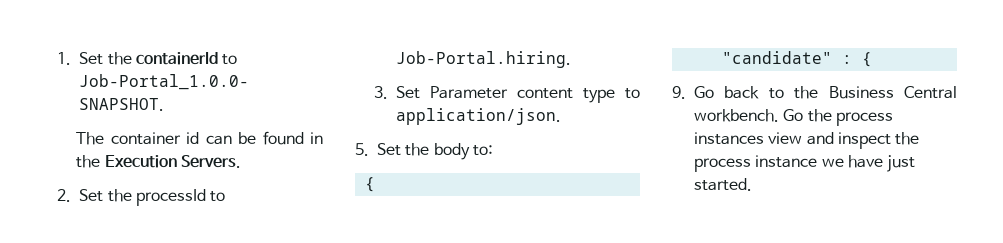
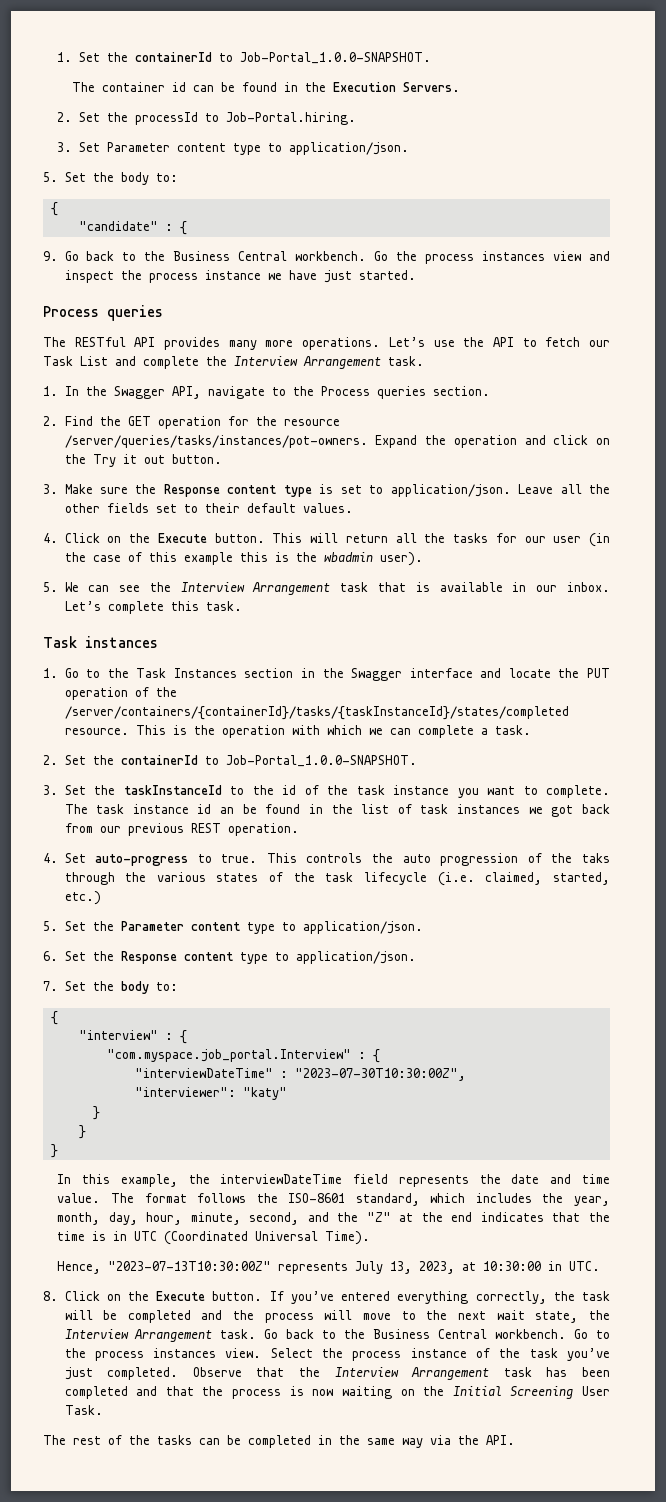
(752, 184) none -> [43,305,163,321] [43,337,610,350] [43,356,424,369] [43,386,490,399] [43,416,340,429] [64,435,610,448] [64,454,222,467] [43,484,610,497] [64,503,353,513] [43,533,610,547] [64,552,423,566] [43,582,611,595] [64,601,242,614] [43,636,158,648] [43,668,611,681] [64,687,177,700] [64,706,569,720] [64,725,531,738] [43,755,417,767] [43,785,610,798] [64,804,610,817] [64,823,299,836] [43,853,610,866] [64,872,610,886] [64,891,101,905] [43,921,423,934] [43,951,416,964] [43,981,178,994] [50,1011,58,1025] [78,1030,187,1044] [106,1049,380,1063] [134,1068,466,1081] [134,1087,287,1100] [92,1106,100,1120] [78,1125,86,1139] [50,1144,58,1158] [57,1174,610,1187] [57,1193,610,1206] [57,1212,610,1225] [57,1231,371,1245] [57,1261,601,1274] [43,1291,611,1304] [64,1310,610,1323] [64,1329,610,1342] [64,1348,610,1361] [64,1367,610,1380] [64,1386,610,1399] [64,1405,103,1415] [43,1435,515,1448] // Process queries // The RESTful API provides many more operations. Let’s use the API to fetch our Task List and complete the Interview Arrangement task. // 1. In the Swagger API, navigate to the Process queries section. // 2. Find the GET operation for the resource /server/queries/tasks/instances/pot-owners. Expand the operation and click on the Try it out button. // 3. Make sure the Response content type is set to application/json. Leave all the other fields set to their default values. // 4. Click on the Execute button. This will return all the tasks for our user (in the case of this example this is the wbadmin user). // 5. We can see the Interview Arrangement task that is available in our inbox. Let’s complete this task. // Task instances // 1. Go to the Task Instances section in the Swagger interface and locate the PUT operation of the /server/containers/{containerId}/tasks/{taskInstanceId}/states/completed resource. This is the operation with which we can complete a task. // 2. Set the containerId to Job-Portal_1.0.0-SNAPSHOT. // 3. Set the taskInstanceId to the id of the task instance you want to complete. The task instance id an be found in the list of task instances we got back from our previous REST operation. // 4. Set auto-progress to true. This controls the auto progression of the taks through the various states of the task lifecycle (i.e. claimed, started, etc.) // 5. Set the Parameter content type to application/json. // 6. Set the Response content type to application/json. // 7. Set the body to: // { // "interview" : { // "com.myspace.job_portal.Interview" : { // "interviewDateTime" : "2023-07-30T10:30:00Z", // "interviewer": "katy" // } // } // } // In this example, the interviewDateTime field represents the date and time value. The format follows the ISO-8601 standard, which includes the year, month, day, hour, minute, second, and the "Z" at the end indicates that the time is in UTC (Coordinated Universal Time). // Hence, "2023-07-13T10:30:00Z" represents July 13, 2023, at 10:30:00 in UTC. // 8. Click on the Execute button. If you’ve entered everything correctly, the task will be completed and the process will move to the next wait state, the Interview Arrangement task. Go back to the Business Central workbench. Go to the process instances view. Select the process instance of the task you’ve just completed. Observe that the Interview Arrangement task has been completed and that the process is now waiting on the Initial Screening User Task. // The rest of the tasks can be completed in the same way via the API.

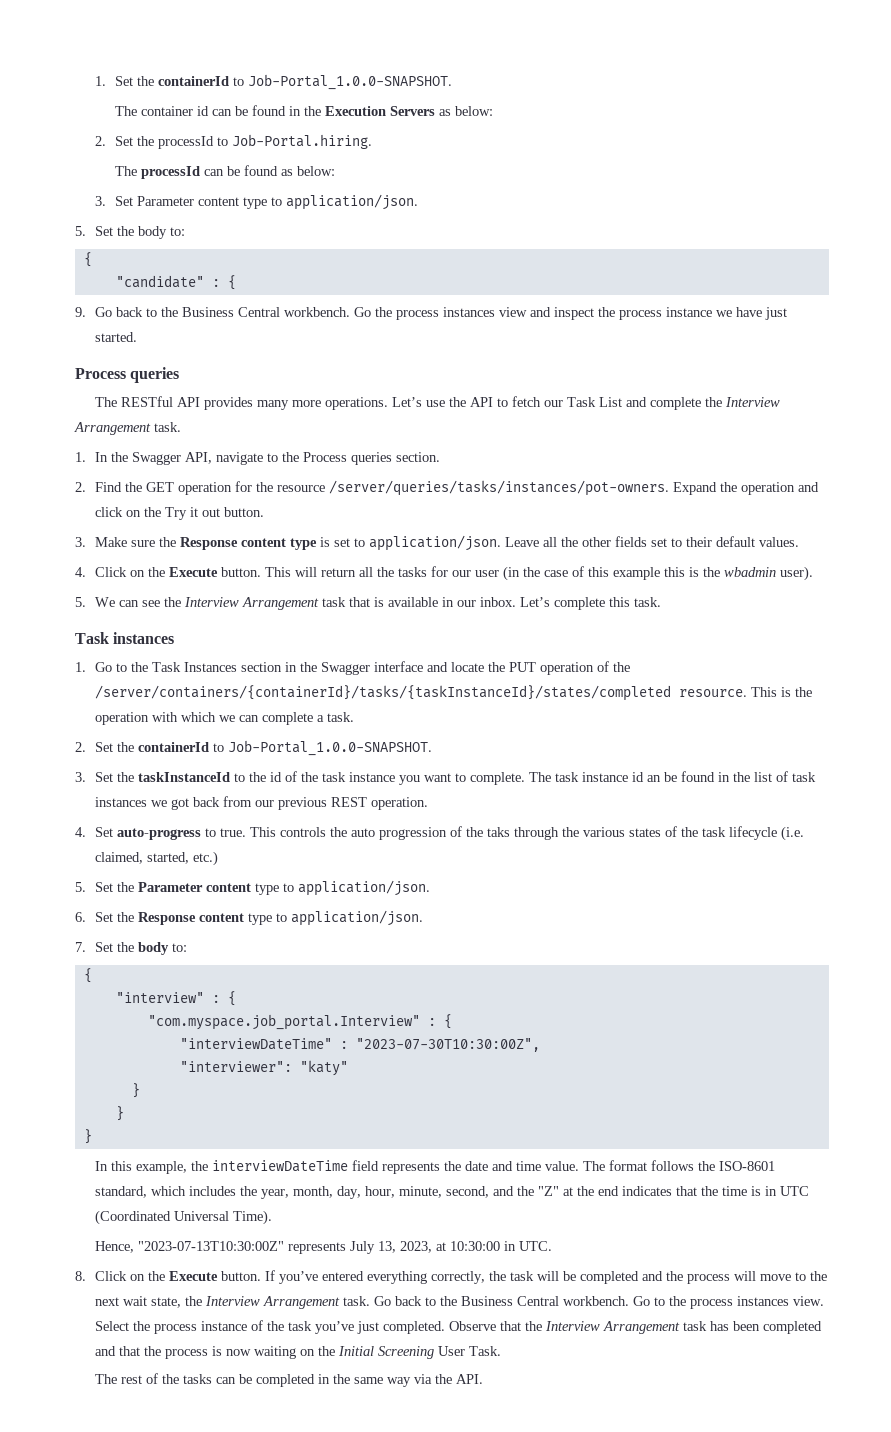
[402,82,460,92] Servers. -> [389,106,493,116] Servers as below:
(356, 118) none -> [114,165,335,179] // The processId can be found as below:

